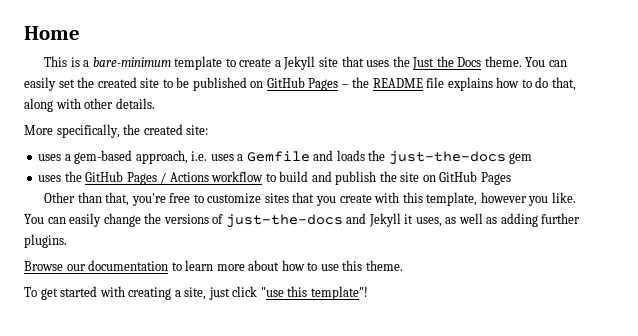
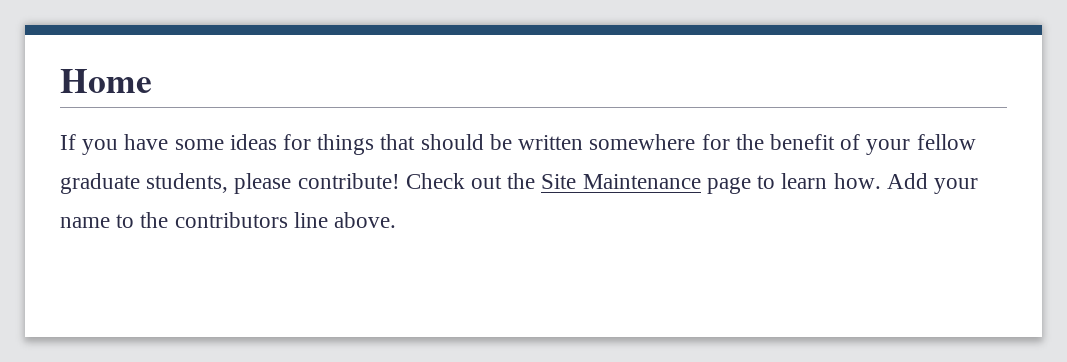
[44,56,567,70] [24,77,576,91] [24,98,155,112] [24,124,209,138] [38,150,533,165] [38,171,511,185] [44,192,576,206] [24,213,581,228] [24,234,67,248] [24,260,403,271] [24,286,368,300] This is a bare-minimum template to create a Jekyll site that uses the Just the Docs theme. You can easily set the created site to be published on GitHub Pages – the README file explains how to do that, along with other details. // More specifically, the created site: // uses a gem-based approach, i.e. uses a Gemfile and loads the just-the-docs gem // uses the GitHub Pages / Actions workflow to build and publish the site on GitHub Pages // Other than that, you're free to customize sites that you create with this template, however you like. You can easily change the versions of just-the-docs and Jekyll it uses, as well as adding further plugins. // Browse our documentation to learn more about how to use this theme. // To get started with creating a site, just click "use this template"! -> [60,134,976,155] [60,173,978,194] [60,212,397,228] If you have some ideas for things that should be written somewhere for the benefit of your fellow graduate students, please contribute! Check out the Site Maintenance page to learn how. Add your name to the contributors line above.

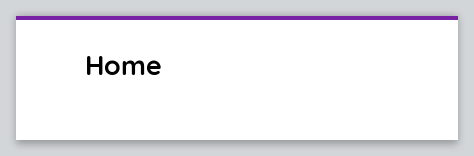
[60,134,976,155] [60,173,978,194] [60,212,397,228] // If you have some ideas for things that should be written somewhere for the benefit of your fellow graduate students, please contribute! Check out the Site Maintenance page to learn how. Add your name to the contributors line above. -> (162, 65) none

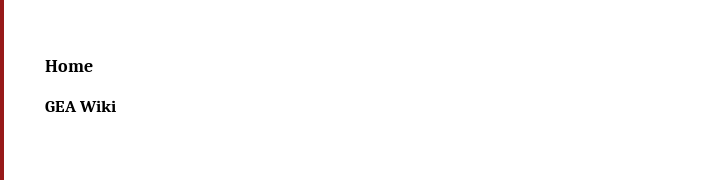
(162, 65) none -> [45,100,117,112] // GEA Wiki

